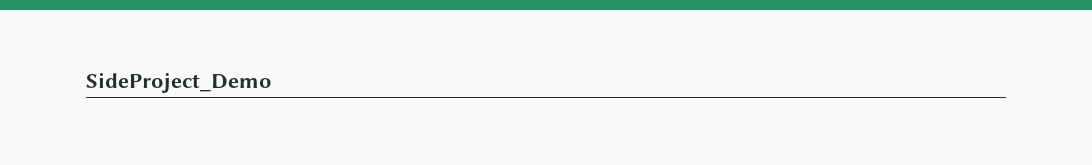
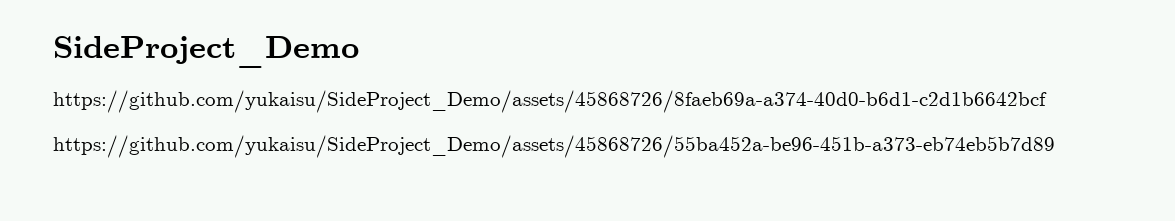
(271, 82) none -> [53,90,1047,113] [53,135,1055,158] // https://github.com/yukaisu/SideProject_Demo/assets/45868726/8faeb69a-a374-40d0-b6d1-c2d1b6642bcf // https://github.com/yukaisu/SideProject_Demo/assets/45868726/55ba452a-be96-451b-a373-eb74eb5b7d89

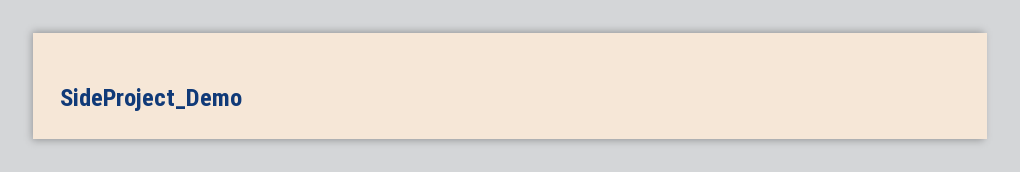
[53,90,1047,113] [53,135,1055,158] // https://github.com/yukaisu/SideProject_Demo/assets/45868726/8faeb69a-a374-40d0-b6d1-c2d1b6642bcf // https://github.com/yukaisu/SideProject_Demo/assets/45868726/55ba452a-be96-451b-a373-eb74eb5b7d89 -> (242, 99) none

